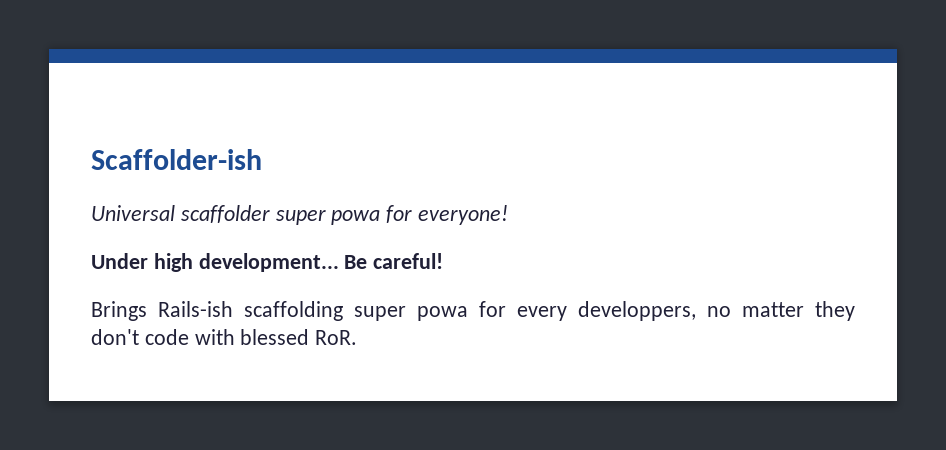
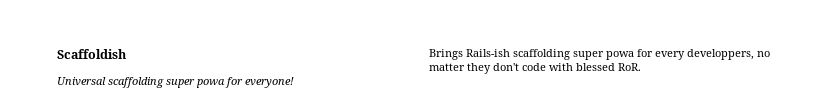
[91,149,262,170] Scaffolder-ish -> [57,49,127,59] Scaffoldish
[180,205,270,223] scaffolder -> [108,77,164,88] scaffolding
[91,253,444,272] // Under high development... Be careful! -> (294, 82) none

